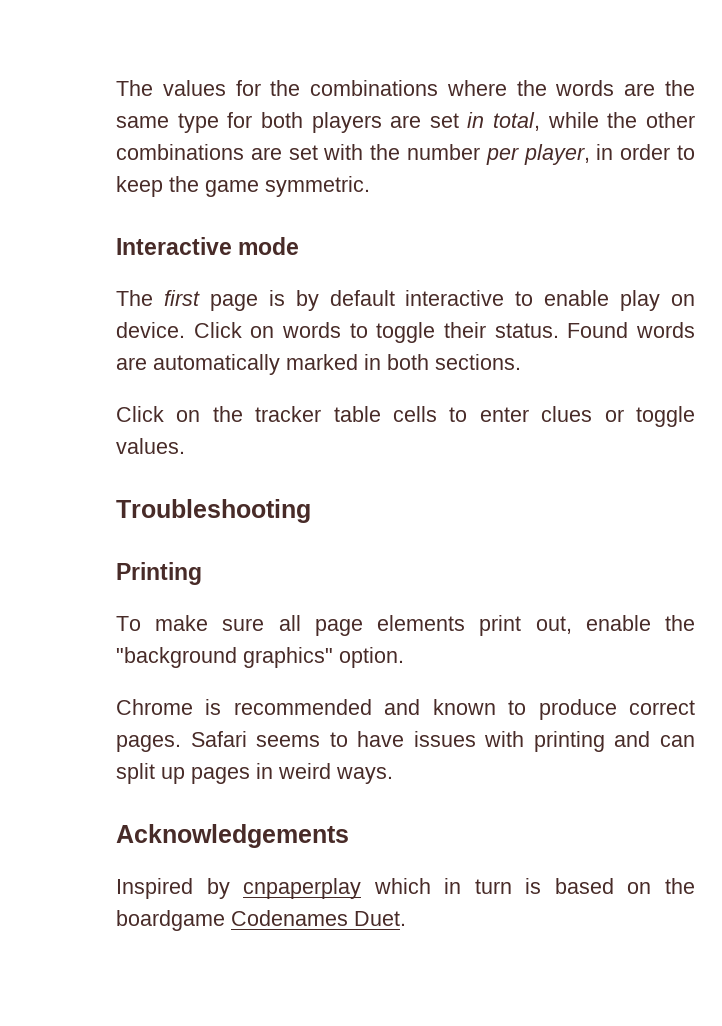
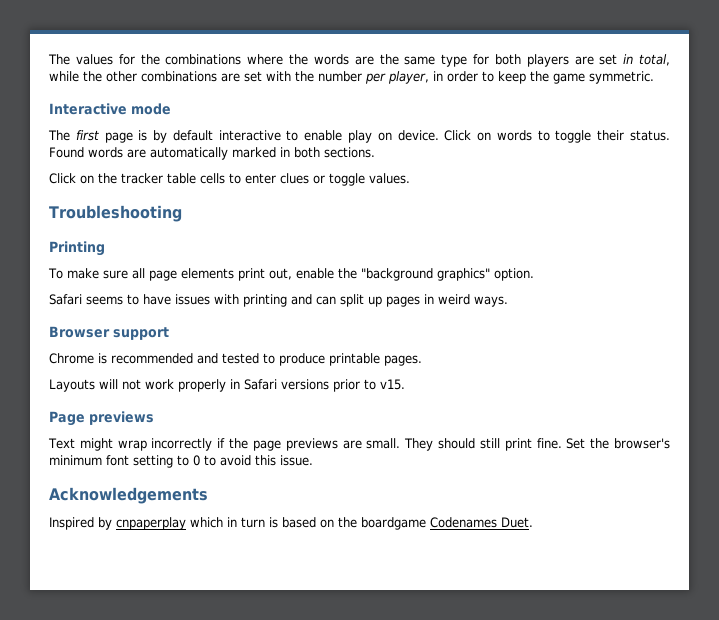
[116,699,695,720] [116,735,181,752] Chrome is recommended and known to produce correct pages. -> (534, 274) none
(393, 775) none -> [49,326,169,340] [49,353,422,366] [49,379,405,392] [49,411,154,426] [48,438,670,451] [49,455,313,468] // Browser support // Chrome is recommended and tested to produce printable pages. // Layouts will not work properly in Safari versions prior to v15. // Page previews // Text might wrap incorrectly if the page previews are small. They should still print fine. Set the browser's minimum font setting to 0 to avoid this issue.

